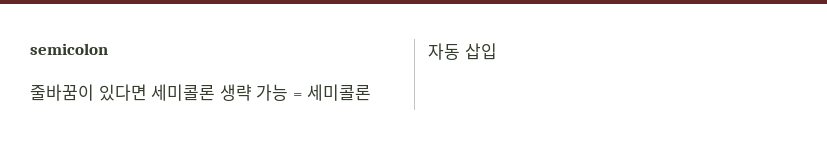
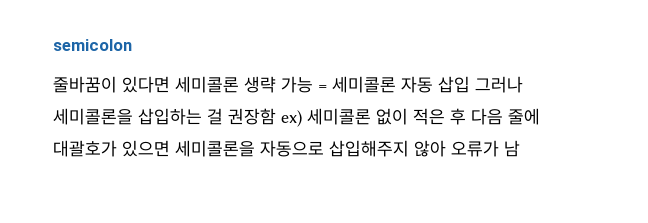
(497, 51) none -> [475,76,523,93] [53,108,540,127] [53,140,520,157] 그러나 세미콜론을 삽입하는 걸 권장함 ex) 세미콜론 없이 적은 후 다음 줄에 대괄호가 있으면 세미콜론을 자동으로 삽입해주지 않아 오류가 남

